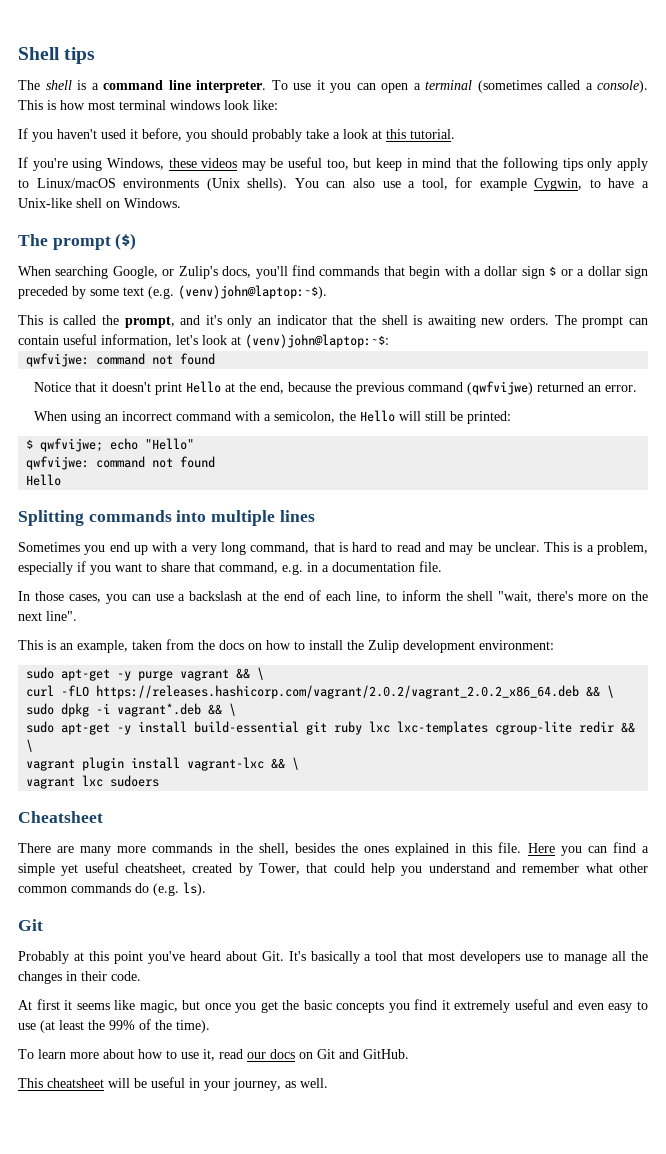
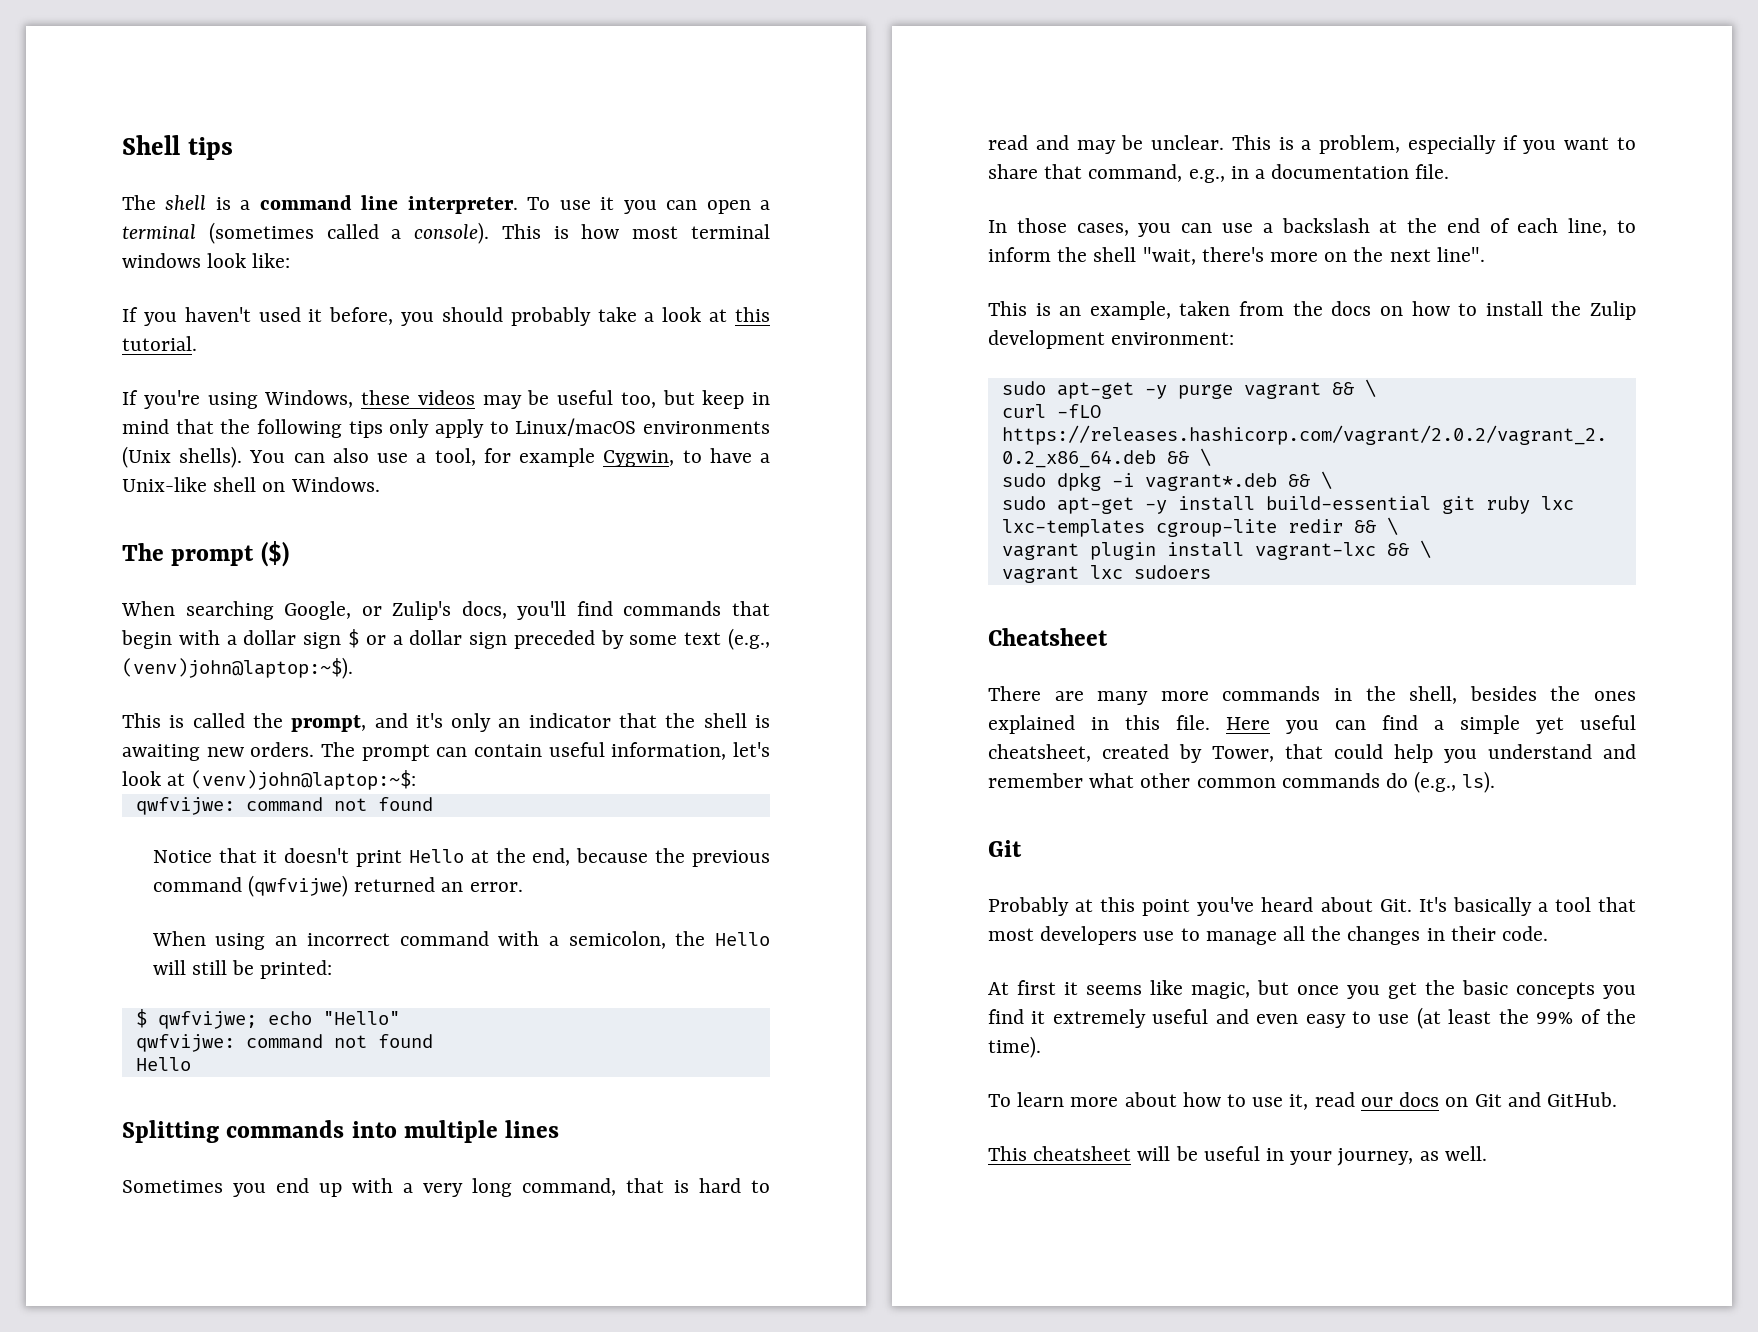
[148,286,174,299] (e.g. -> [728,628,770,650] (e.g.,
[282,564,303,575] e.g. -> [1188,169,1225,183] e.g.,
[153,883,179,896] (e.g. -> [1414,771,1457,793] (e.g.,

